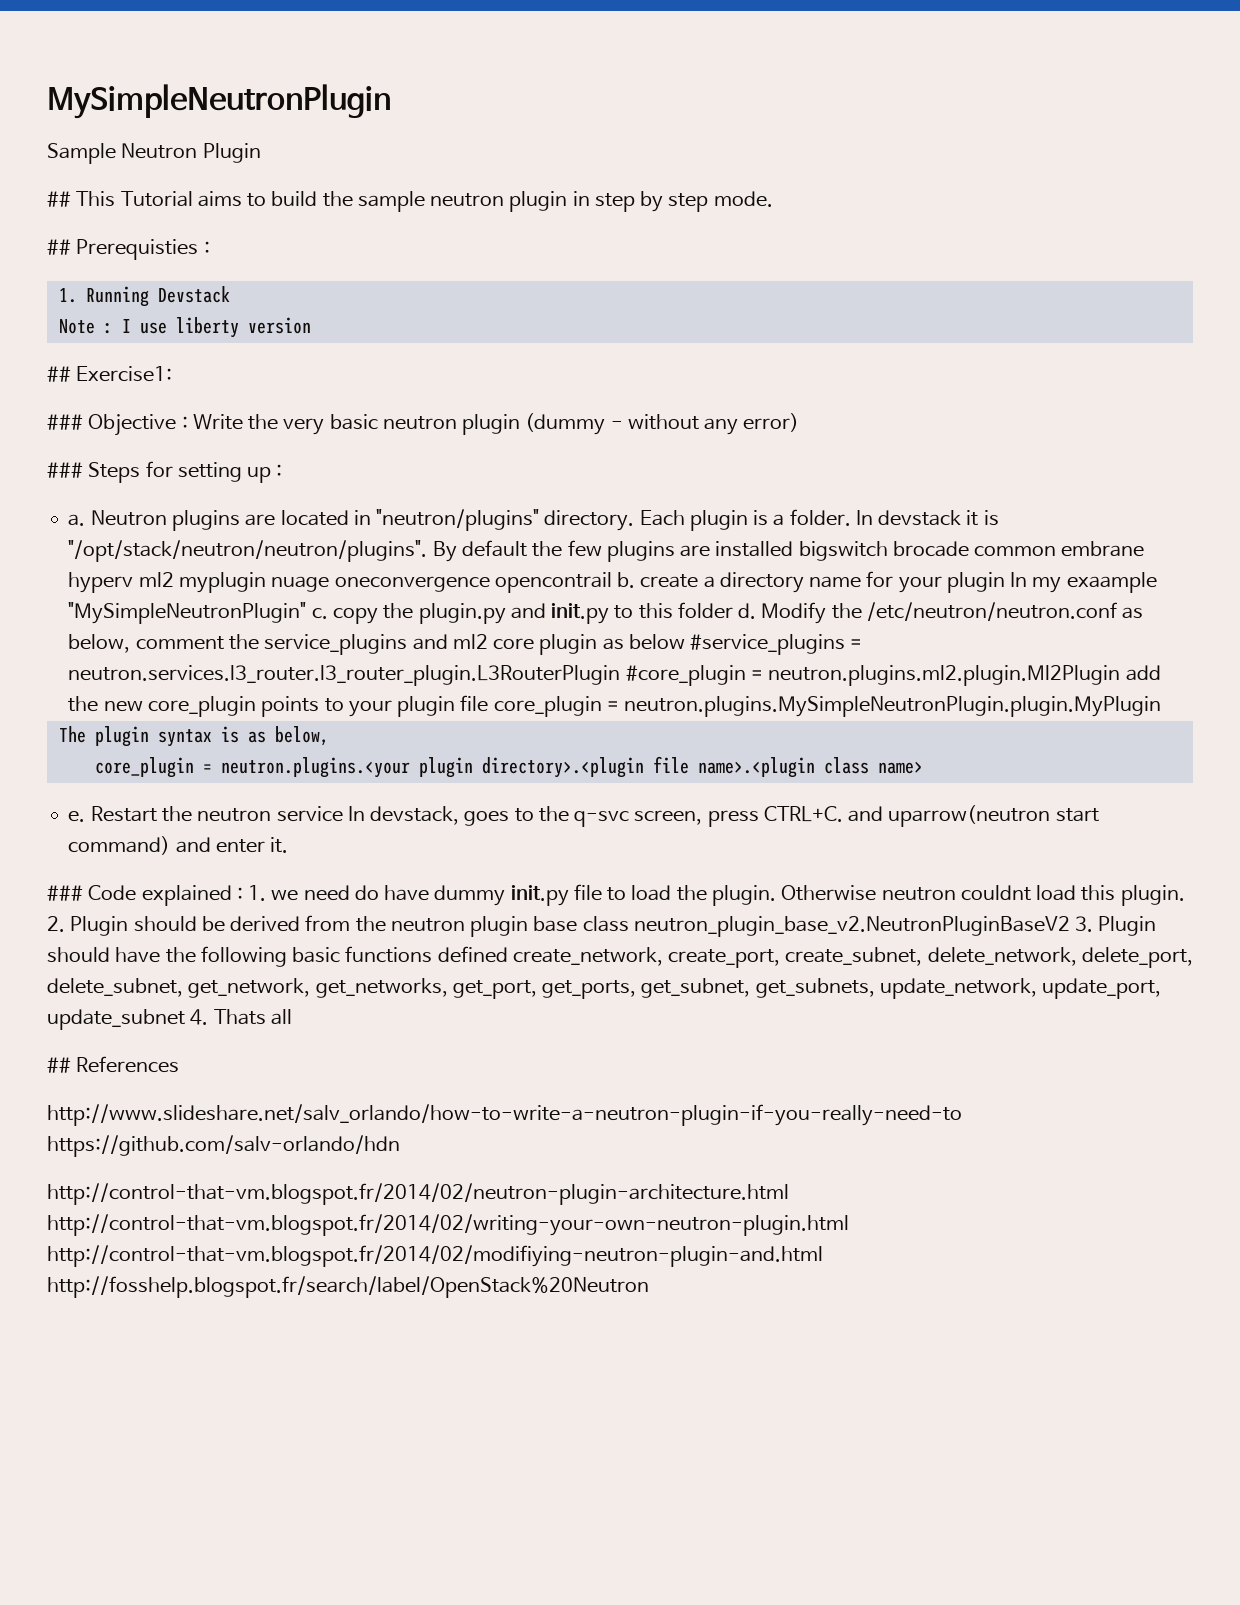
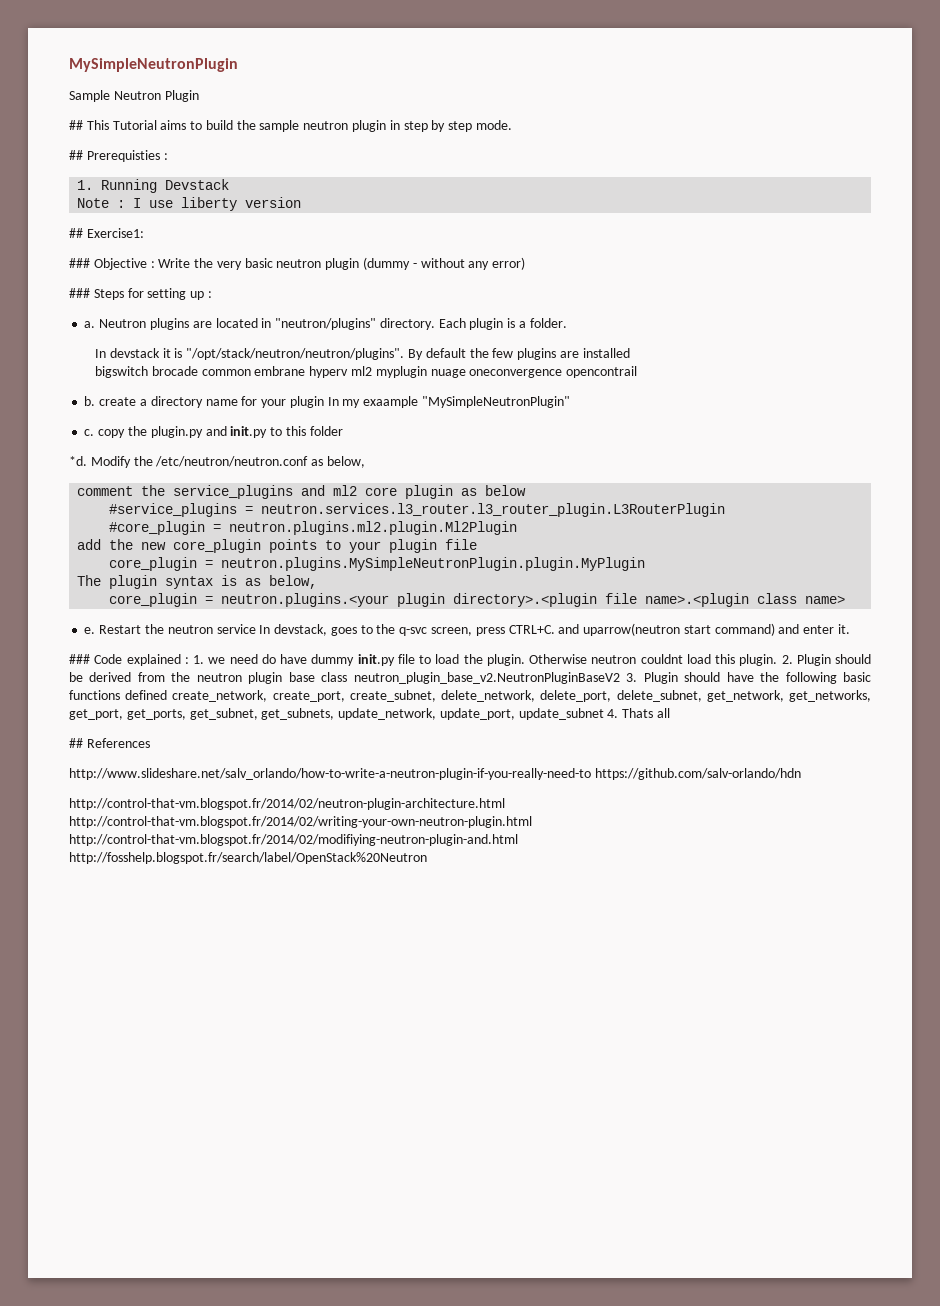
(851, 517) none -> (567, 323) //
(794, 549) none -> (630, 353) //
(612, 582) none -> (638, 372) //
(307, 613) none -> (570, 402) //
[738,603,757,619] d. -> [69,456,87,466] // *d.
(131, 643) none -> (365, 462) //
(685, 642) none -> (527, 490) //
(621, 675) none -> (726, 510) //
(1121, 675) none -> (518, 528) //
(489, 703) none -> (478, 544) //

